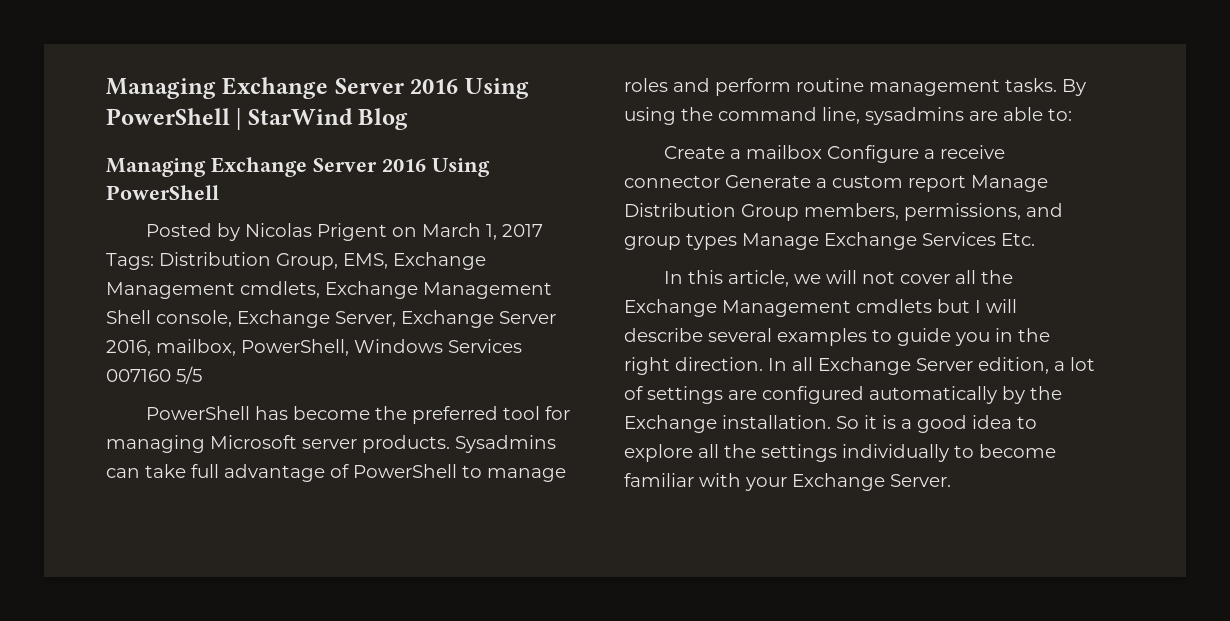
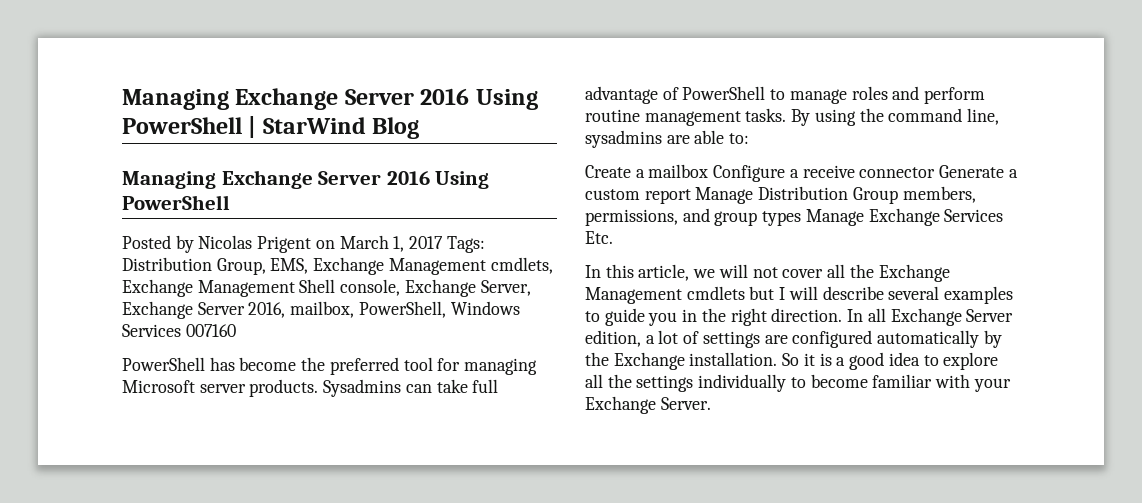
[176,366,202,384] 5/5 -> (236, 330) none

